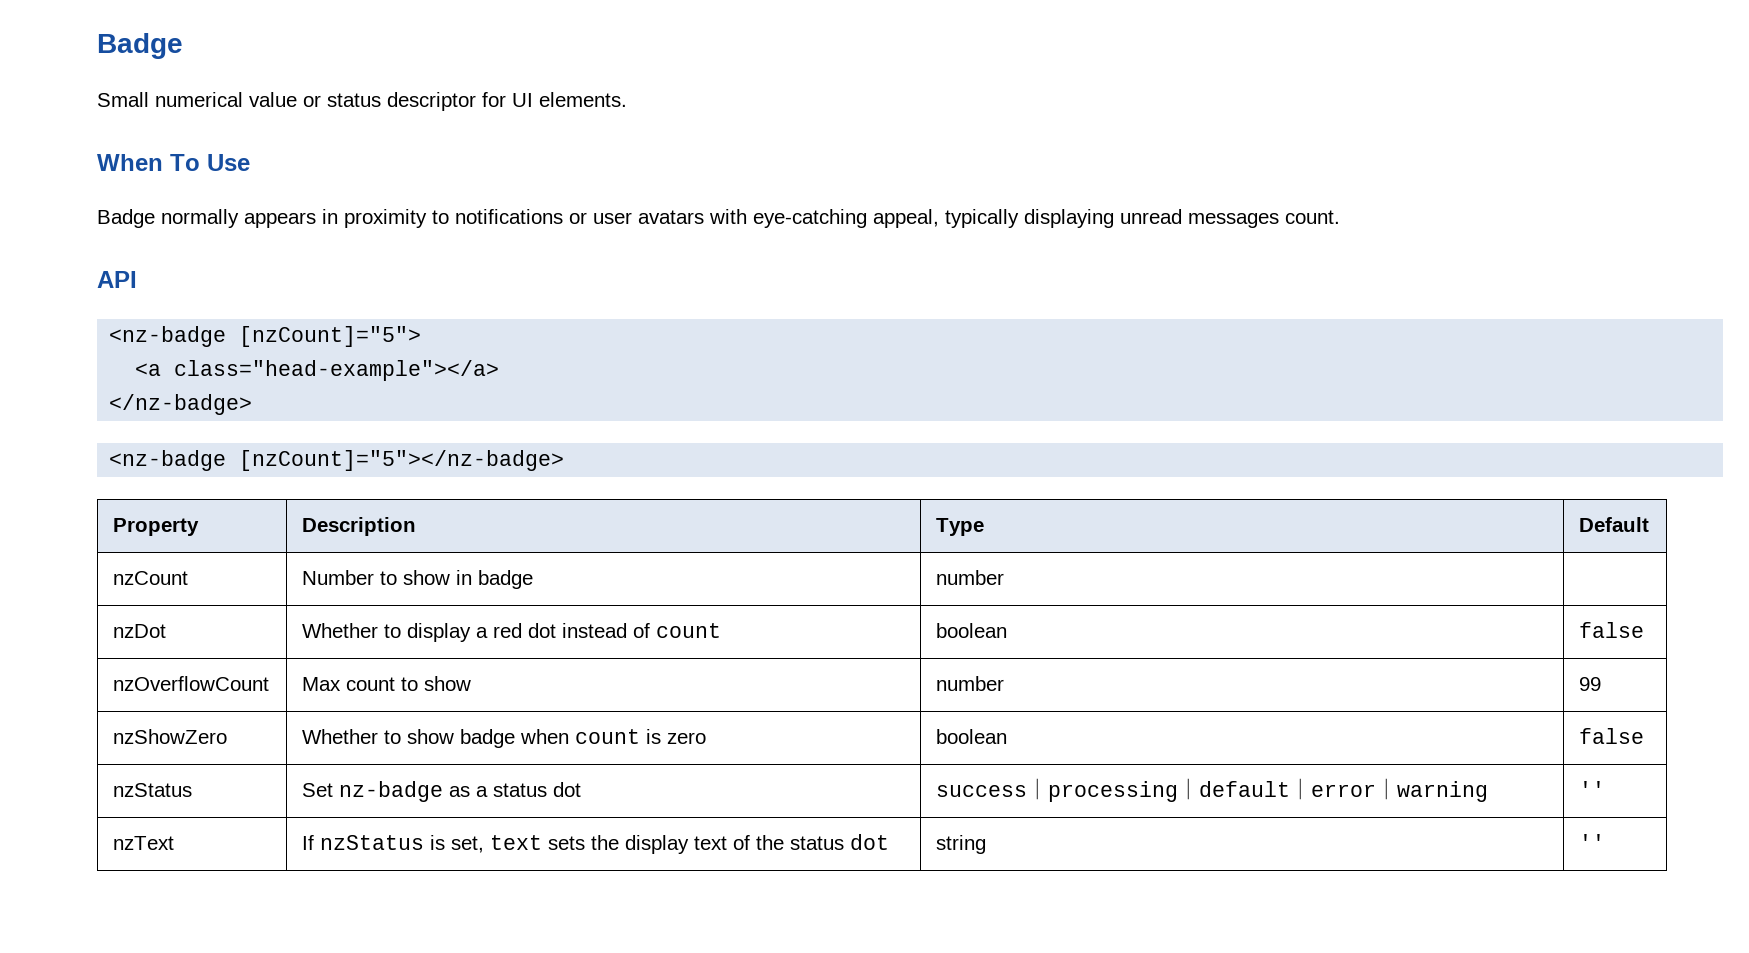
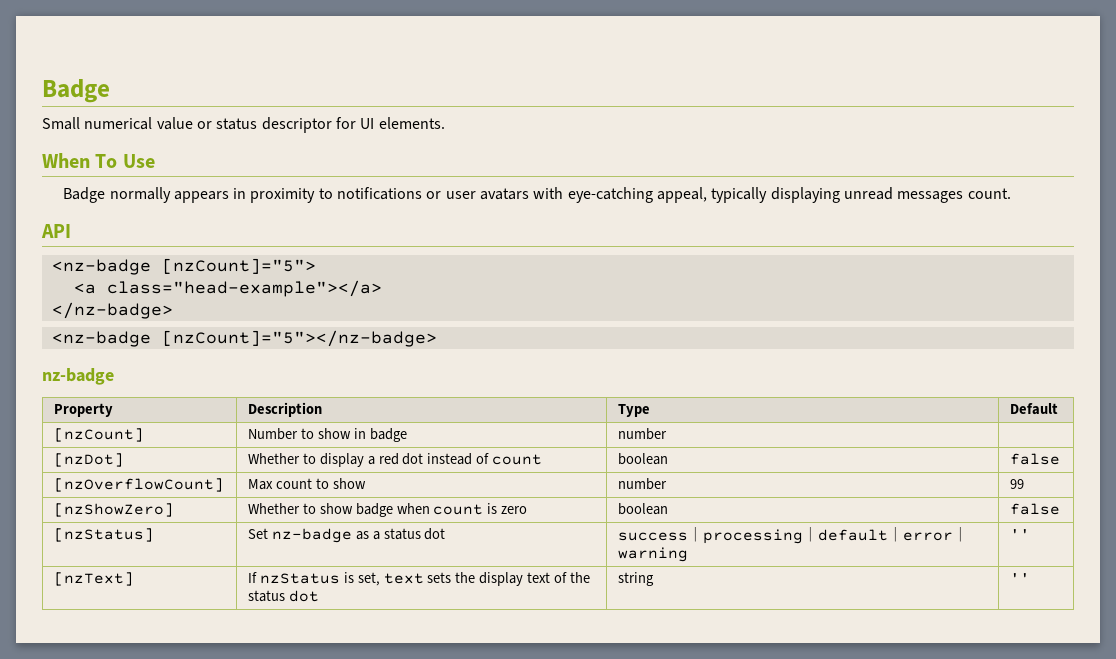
(565, 460) none -> [42,368,114,385] // nz-badge
[113,571,189,585] nzCount -> [53,428,144,442] [nzCount]
[113,624,167,638] nzDot -> [53,453,124,467] [nzDot]
[113,676,270,691] nzOverflowCount -> [53,478,224,492] [nzOverflowCount]
[113,729,228,744] nzShowZero -> [53,503,174,517] [nzShowZero]
[113,783,193,797] nzStatus -> [53,528,154,542] [nzStatus]
[113,836,175,850] nzText -> [53,572,134,586] [nzText]

